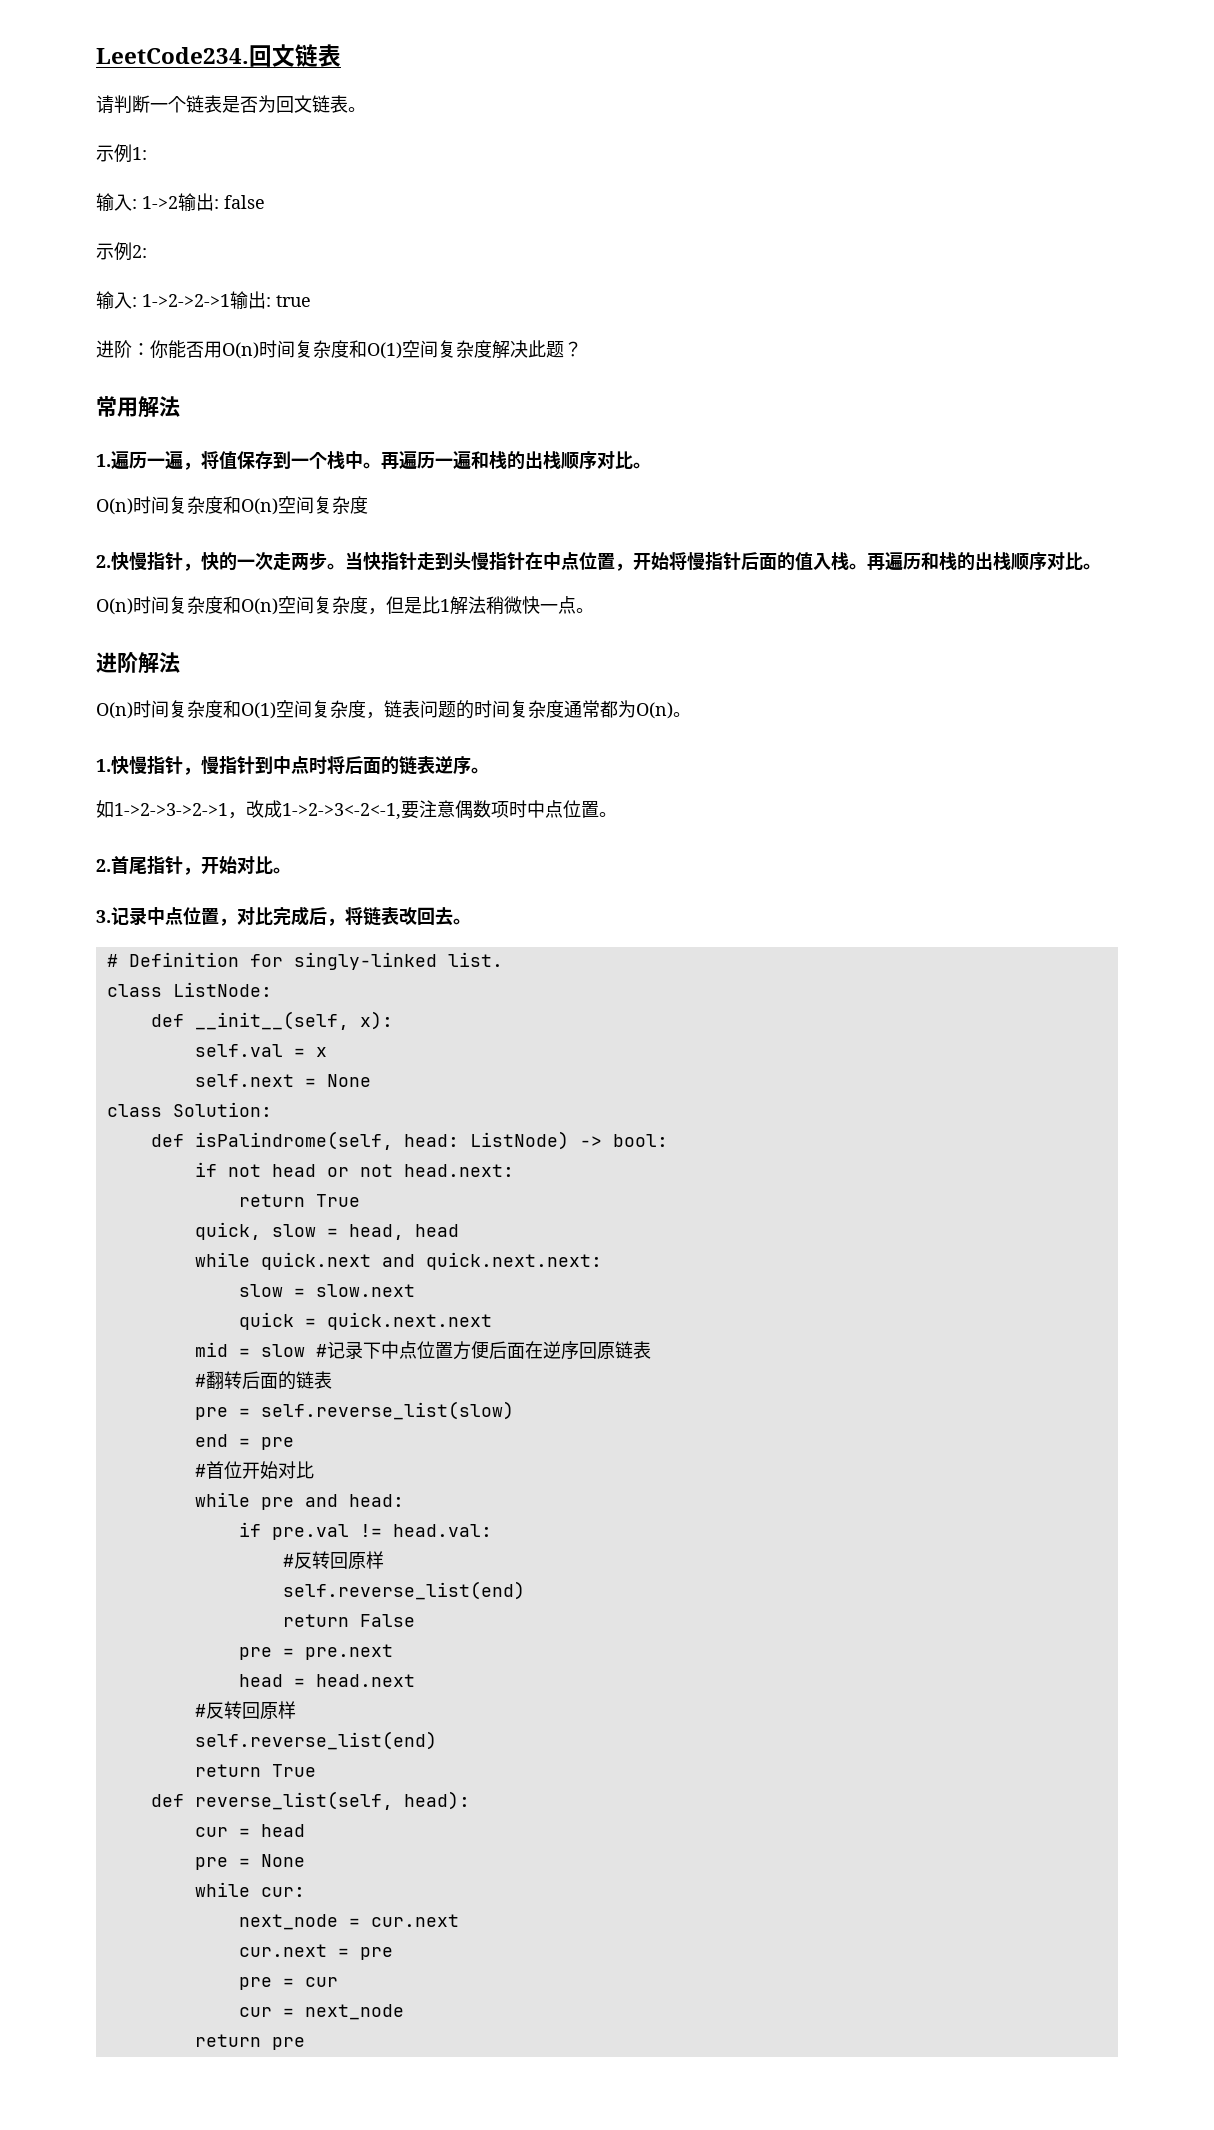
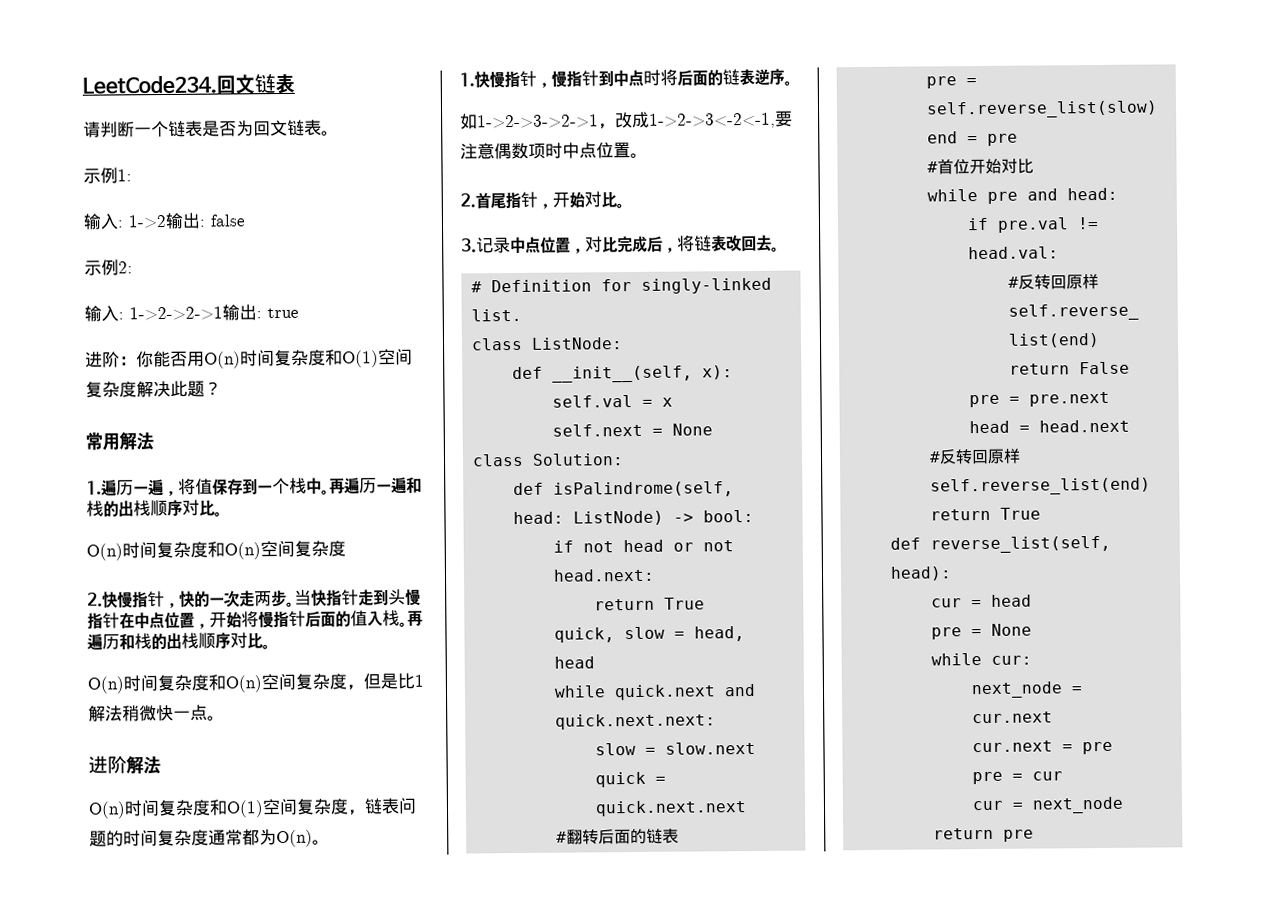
[194,1341,651,1360] // mid = slow #记录下中点位置方便后面在逆序回原链表 -> (748, 808) none

